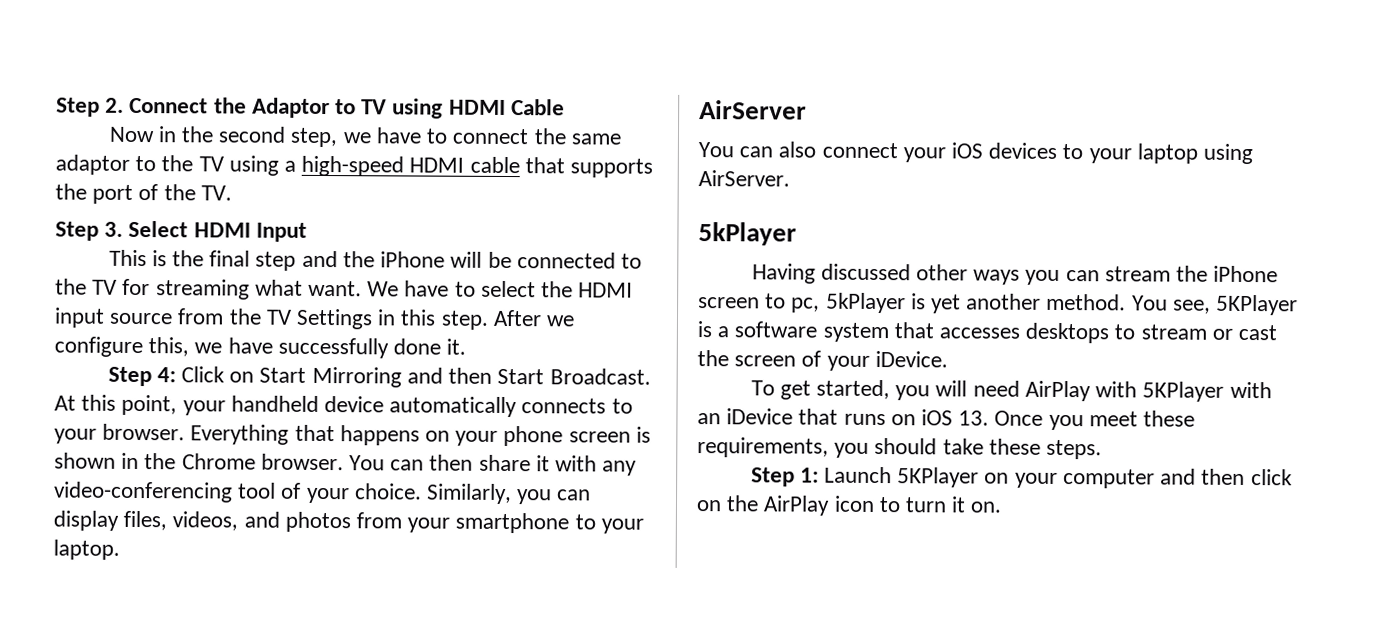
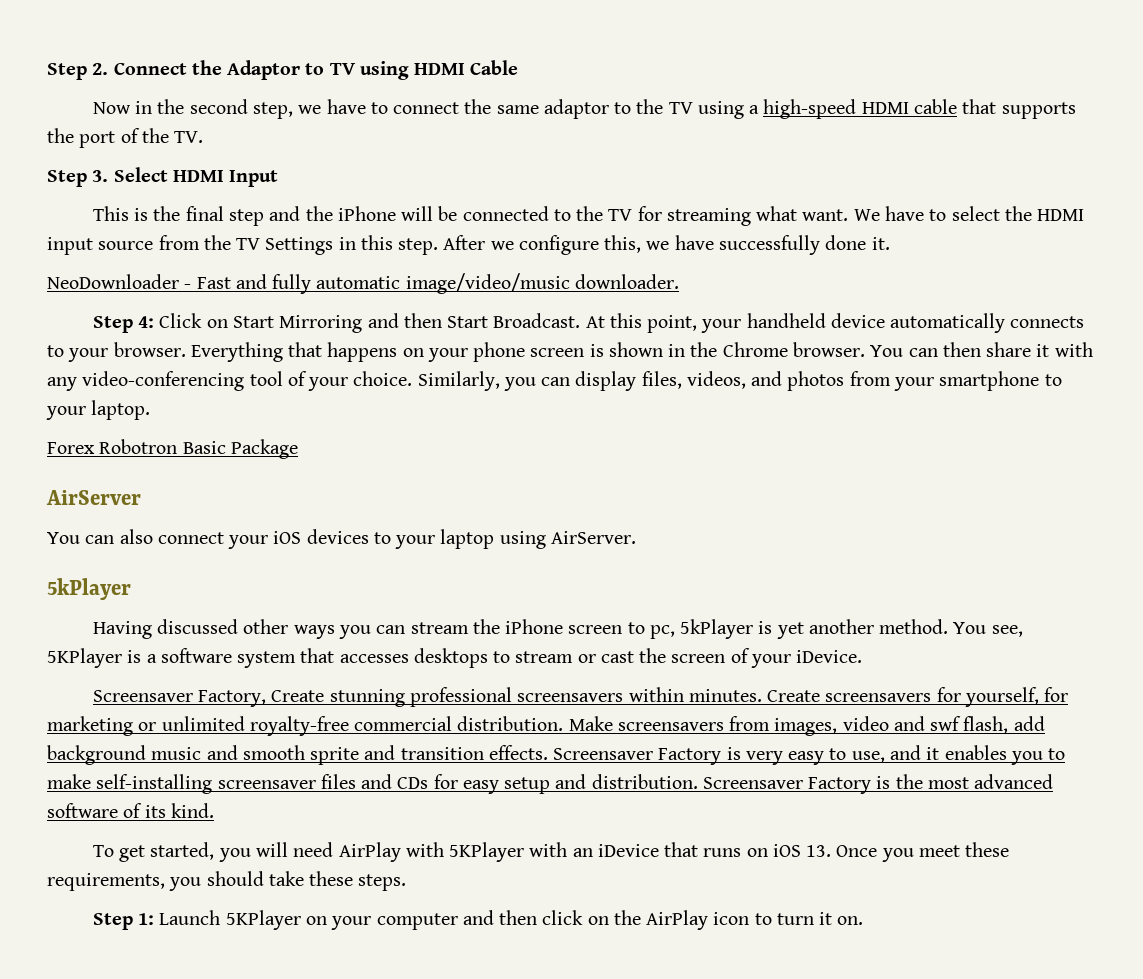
(467, 346) none -> [47,273,679,294] // NeoDownloader - Fast and fully automatic image/video/music downloader.
(120, 549) none -> [47,439,298,459] // Forex Robotron Basic Package
(948, 359) none -> [92,687,1069,707] [47,716,1045,736] [47,745,1066,765] [47,774,1054,794] [47,803,214,818] // Screensaver Factory, Create stunning professional screensavers within minutes. Create screensavers for yourself, for marketing or unlimited royalty-free commercial distribution. Make screensavers from images, video and swf flash, add background music and smooth sprite and transition effects. Screensaver Factory is very easy to use, and it enables you to make self-installing screensaver files and CDs for easy setup and distribution. Screensaver Factory is the most advanced software of its kind.

